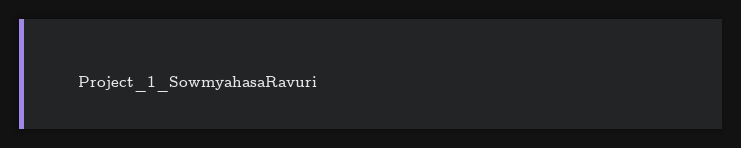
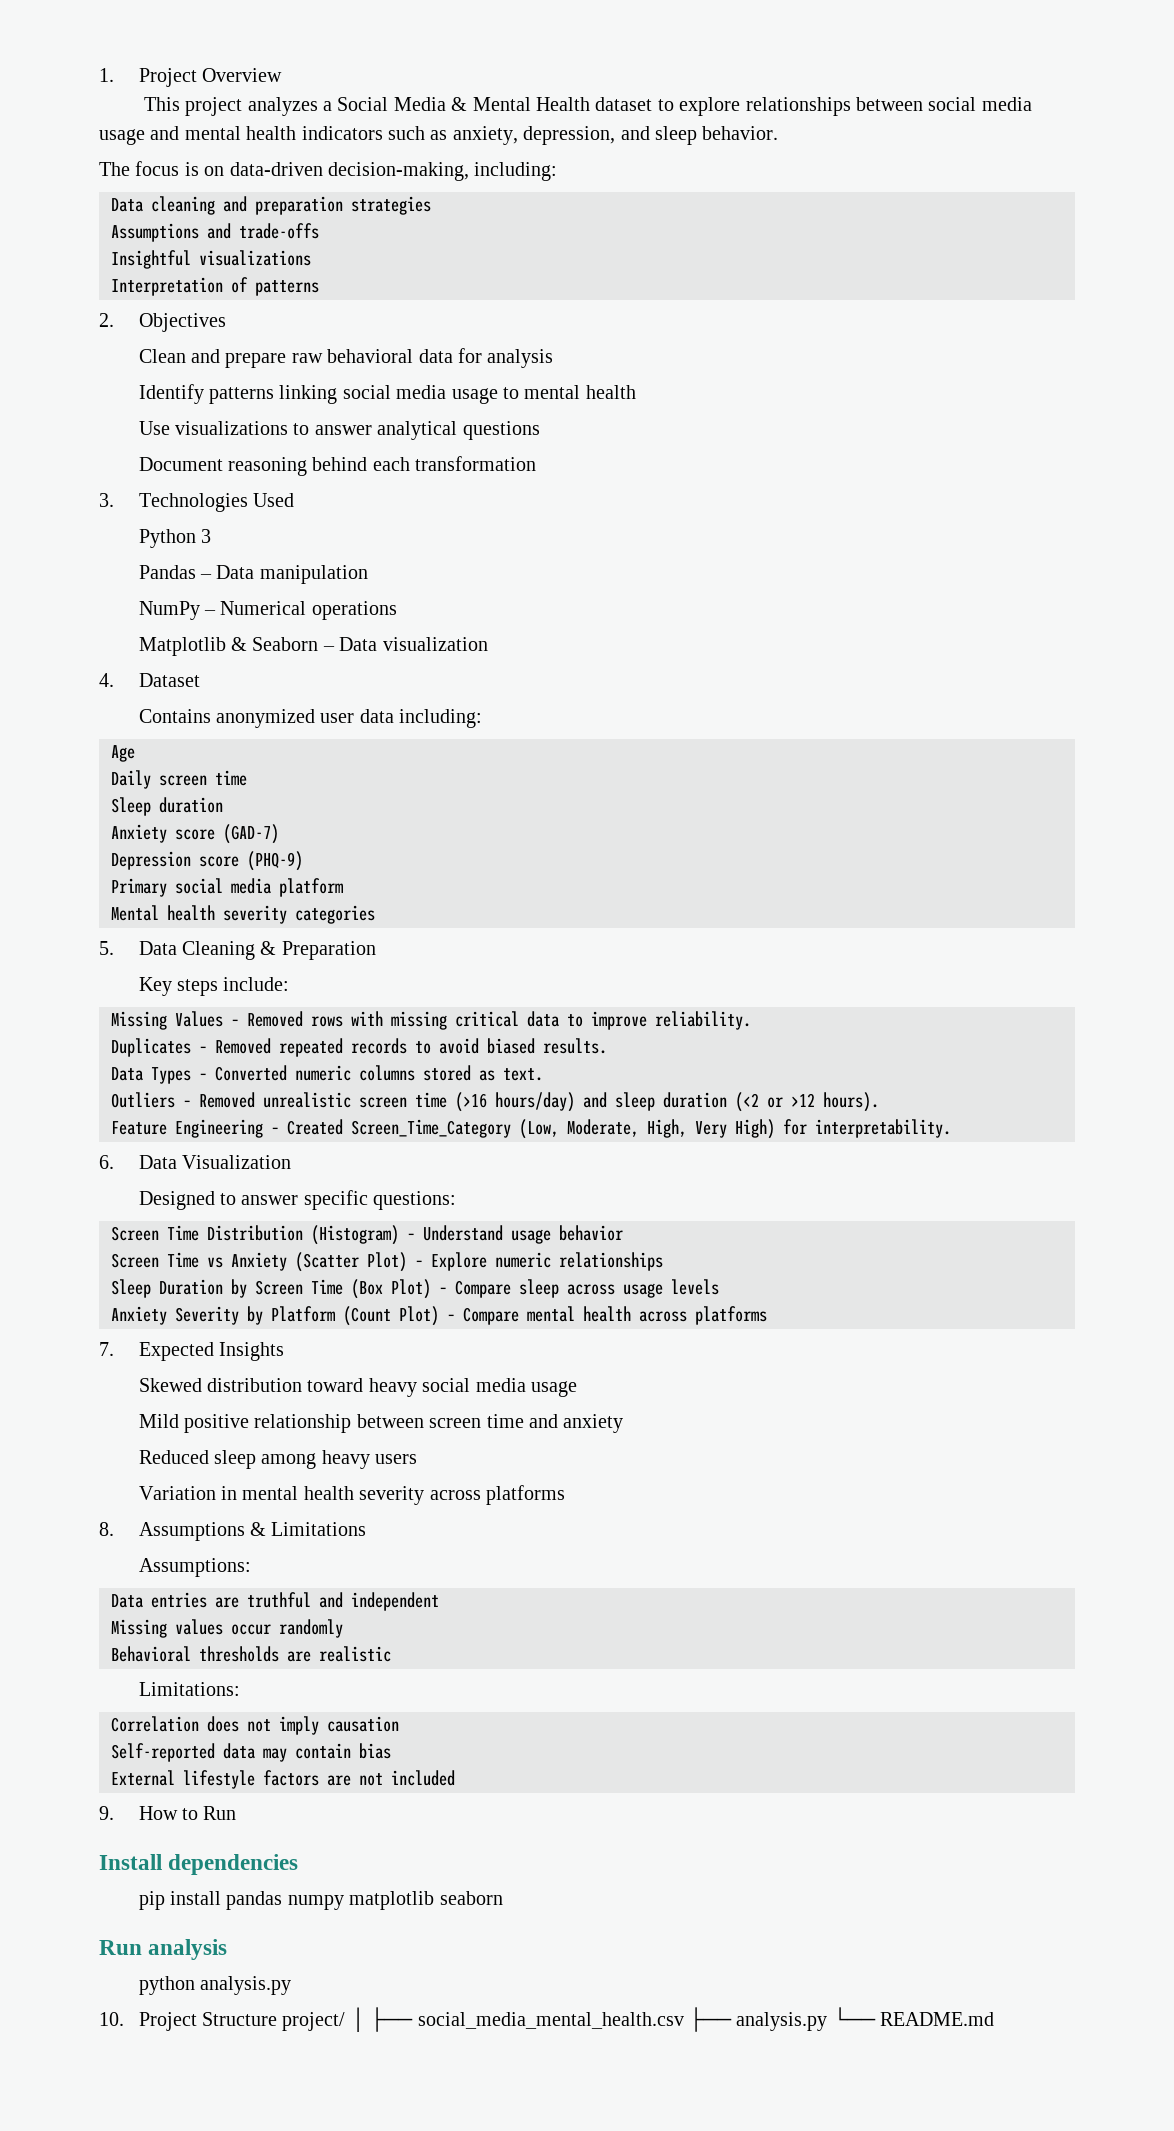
[78,76,317,92] Project_1_SowmyahasaRavuri -> [99,68,283,87] [143,97,1032,116] [99,126,779,145] [99,161,558,181] [111,196,431,215] [111,223,319,242] [111,250,311,269] [111,277,319,296] [99,313,226,332] [138,348,554,368] [138,384,636,404] [138,421,540,440] [138,456,537,476] [99,493,295,512] [138,529,212,548] [138,565,368,584] [138,601,397,620] [138,637,488,656] [99,673,200,687] [138,709,483,728] [111,745,135,762] [111,770,247,789] [111,797,223,816] [111,824,279,844] [111,851,303,871] [111,878,343,897] [111,905,375,924] [99,941,376,960] [138,977,290,996] [111,1011,751,1030] [111,1038,607,1057] [111,1065,543,1084] [111,1092,879,1112] [111,1119,951,1139] [99,1155,292,1169] [138,1190,457,1210] [111,1225,623,1245] [111,1252,663,1272] [111,1279,719,1299] [111,1306,767,1326] [99,1342,285,1361] [138,1378,578,1397] [138,1414,624,1433] [138,1450,418,1469] [138,1485,566,1505] [99,1522,367,1541] [138,1558,251,1577] [111,1592,439,1611] [111,1619,343,1638] [111,1646,391,1662] [138,1682,240,1696] [111,1716,399,1735] [111,1743,391,1762] [111,1770,455,1789] [99,1806,237,1820] [99,1854,299,1875] [138,1891,503,1910] [99,1939,228,1960] [138,1976,292,1995] [99,2007,995,2032] 1. Project Overview // This project analyzes a Social Media & Mental Health dataset to explore relationships between social media usage and mental health indicators such as anxiety, depression, and sleep behavior. // The focus is on data-driven decision-making, including: // Data cleaning and preparation strategies // Assumptions and trade-offs // Insightful visualizations // Interpretation of patterns // 2. Objectives // Clean and prepare raw behavioral data for analysis // Identify patterns linking social media usage to mental health // Use visualizations to answer analytical questions // Document reasoning behind each transformation // 3. Technologies Used // Python 3 // Pandas – Data manipulation // NumPy – Numerical operations // Matplotlib & Seaborn – Data visualization // 4. Dataset // Contains anonymized user data including: // Age // Daily screen time // Sleep duration // Anxiety score (GAD-7) // Depression score (PHQ-9) // Primary social media platform // Mental health severity categories // 5. Data Cleaning & Preparation // Key steps include: // Missing Values – Removed rows with missing critical data to improve reliability. // Duplicates – Removed repeated records to avoid biased results. // Data Types – Converted numeric columns stored as text. // Outliers – Removed unrealistic screen time (>16 hours/day) and sleep duration (<2 or >12 hours). // Feature Engineering – Created Screen_Time_Category (Low, Moderate, High, Very High) for interpretability. // 6. Data Visualization // Designed to answer specific questions: // Screen Time Distribution (Histogram) – Understand usage behavior // Screen Time vs Anxiety (Scatter Plot) – Explore numeric relationships // Sleep Duration by Screen Time (Box Plot) – Compare sleep across usage levels // Anxiety Severity by Platform (Count Plot) – Compare mental health across platforms // 7. Expected Insights // Skewed distribution toward heavy social media usage // Mild positive relationship between screen time and anxiety // Reduced sleep among heavy users // Variation in mental health severity across platforms // 8. Assumptions & Limitations // Assumptions: // Data entries are truthful and independent // Missing values occur randomly // Behavioral thresholds are realistic // Limitations: // Correlation does not imply causation // Self-reported data may contain bias // External lifestyle factors are not included // 9. How to Run // Install dependencies // pip install pandas numpy matplotlib seaborn // Run analysis // python analysis.py // 10. Project Structure project/ │ ├── social_media_mental_health.csv ├── analysis.py └── README.md

